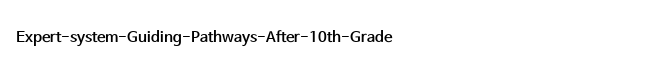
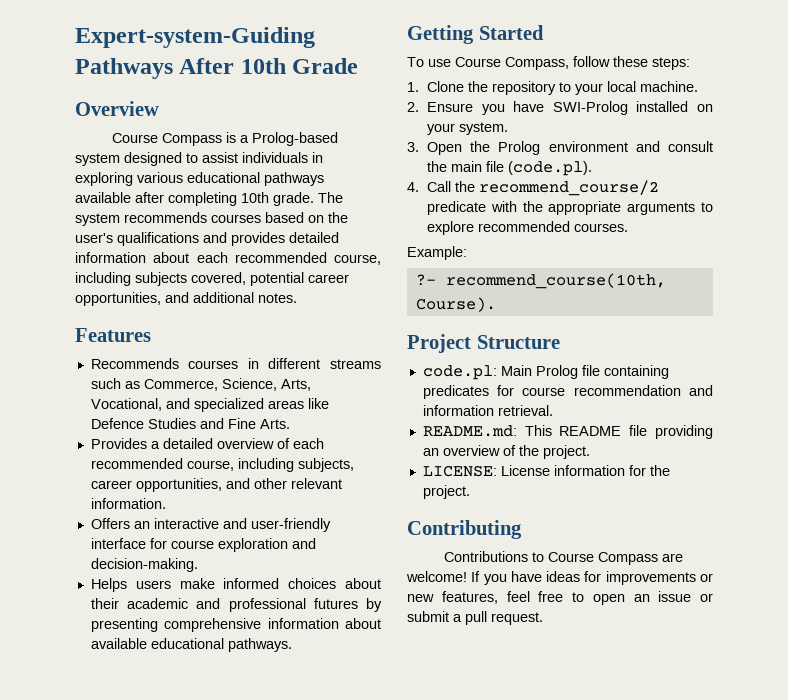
[16,30,393,47] Expert-system-Guiding-Pathways-After-10th-Grade -> [75,27,315,48] [75,58,359,79] [75,101,159,116] [111,132,338,146] [75,152,323,166] [75,172,324,186] [75,192,343,206] [75,212,348,226] [75,232,339,246] [75,252,381,265] [75,272,349,286] [75,292,297,306] [75,328,151,342] [90,358,381,369] [90,378,311,391] [90,398,329,412] [90,418,290,429] [90,438,324,449] [90,458,354,472] [90,478,342,492] [90,498,166,509] [90,518,331,532] [90,538,316,552] [90,558,198,572] [90,578,381,592] [90,598,382,612] [90,618,381,632] [90,638,292,652] [407,25,544,44] [407,56,690,70] [407,81,699,95] [407,101,713,115] [427,122,509,135] [407,141,713,155] [427,161,593,176] [407,180,660,196] [427,201,713,215] [427,221,629,235] [407,246,467,260] [415,273,666,289] [415,297,496,312] [407,334,560,353] [422,365,669,380] [422,385,713,399] [422,405,553,416] [422,425,713,439] [422,445,590,459] [422,465,670,477] [422,485,470,499] [407,520,522,539] [443,551,683,565] [406,571,713,585] [407,591,713,605] [407,611,543,625] Expert-system-Guiding Pathways After 10th Grade // Overview // Course Compass is a Prolog-based system designed to assist individuals in exploring various educational pathways available after completing 10th grade. The system recommends courses based on the user's qualifications and provides detailed information about each recommended course, including subjects covered, potential career opportunities, and additional notes. // Features // Recommends courses in different streams such as Commerce, Science, Arts, Vocational, and specialized areas like Defence Studies and Fine Arts. // Provides a detailed overview of each recommended course, including subjects, career opportunities, and other relevant information. // Offers an interactive and user-friendly interface for course exploration and decision-making. // Helps users make informed choices about their academic and professional futures by presenting comprehensive information about available educational pathways. // Getting Started // To use Course Compass, follow these steps: // 1. Clone the repository to your local machine. // 2. Ensure you have SWI-Prolog installed on your system. // 3. Open the Prolog environment and consult the main file (code.pl). // 4. Call the recommend_course/2 predicate with the appropriate arguments to explore recommended courses. // Example: // ?- recommend_course(10th, Course). // Project Structure // code.pl: Main Prolog file containing predicates for course recommendation and information retrieval. // README.md: This README file providing an overview of the project. // LICENSE: License information for the project. // Contributing // Contributions to Course Compass are welcome! If you have ideas for improvements or new features, feel free to open an issue or submit a pull request.

